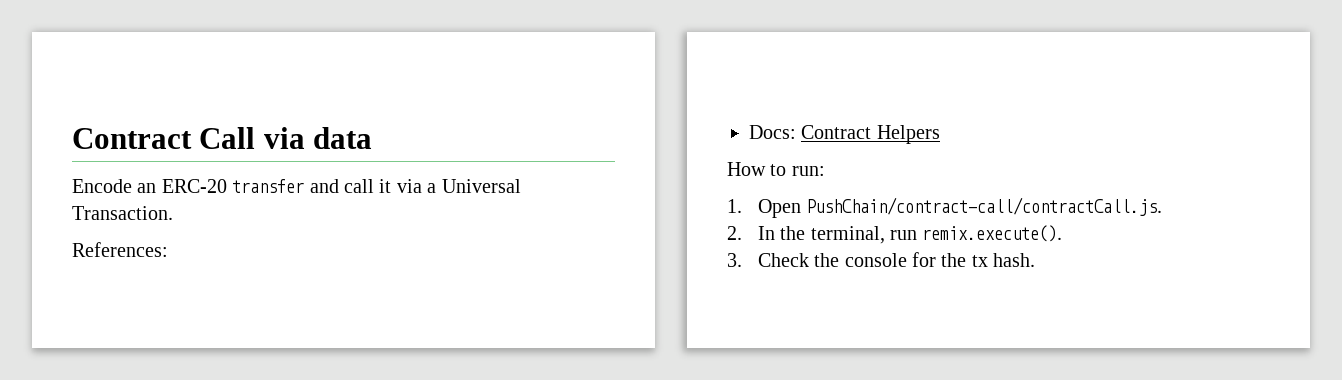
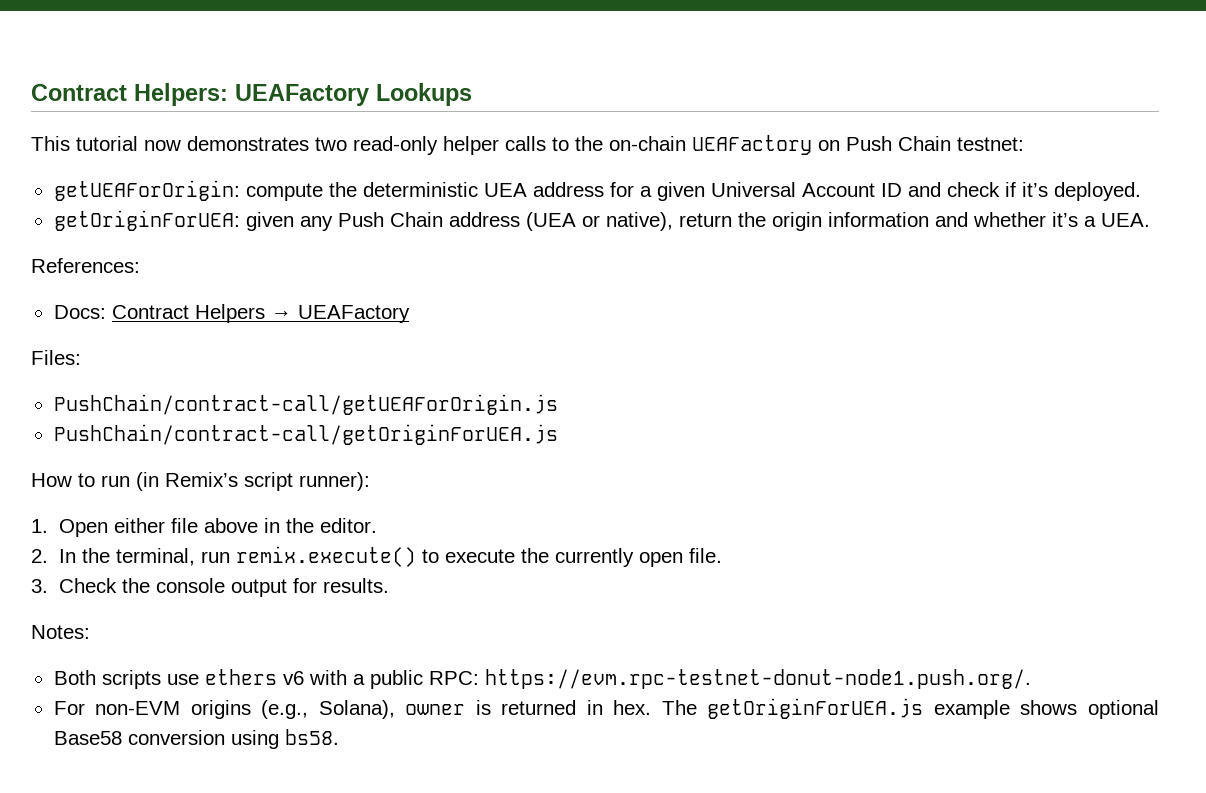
[72,127,373,149] [72,179,521,193] [72,206,173,220] [72,242,168,257] [749,125,940,144] [727,162,825,176] [727,197,1163,218] Contract Call via data // Encode an ERC‑20 transfer and call it via a Universal Transaction. // References: // Docs: Contract Helpers // How to run: // 1. Open PushChain/contract-call/contractCall.js. -> [31,83,472,106] [31,135,1024,155] [53,180,1141,201] [53,210,1150,231] [31,258,140,273] [53,304,410,323] [31,350,81,365] [53,394,558,415] [53,424,558,445] [31,472,370,491] [31,518,377,537] Contract Helpers: UEAFactory Lookups // This tutorial now demonstrates two read-only helper calls to the on-chain UEAFactory on Push Chain testnet: // getUEAForOrigin: compute the deterministic UEA address for a given Universal Account ID and check if it’s deployed. // getOriginForUEA: given any Push Chain address (UEA or native), return the origin information and whether it’s a UEA. // References: // Docs: Contract Helpers → UEAFactory // Files: // PushChain/contract-call/getUEAForOrigin.js // PushChain/contract-call/getOriginForUEA.js // How to run (in Remix’s script runner): // 1. Open either file above in the editor.
[922,225,1063,242] [727,252,1036,267] remix.execute(). // 3. Check the console for the tx hash. -> [235,546,722,567] [31,578,389,597] [31,625,90,639] [53,669,1031,689] [53,698,1159,719] [53,729,339,749] remix.execute() to execute the currently open file. // 3. Check the console output for results. // Notes: // Both scripts use ethers v6 with a public RPC: https://evm.rpc-testnet-donut-node1.push.org/. // For non-EVM origins (e.g., Solana), owner is returned in hex. The getOriginForUEA.js example shows optional Base58 conversion using bs58.

